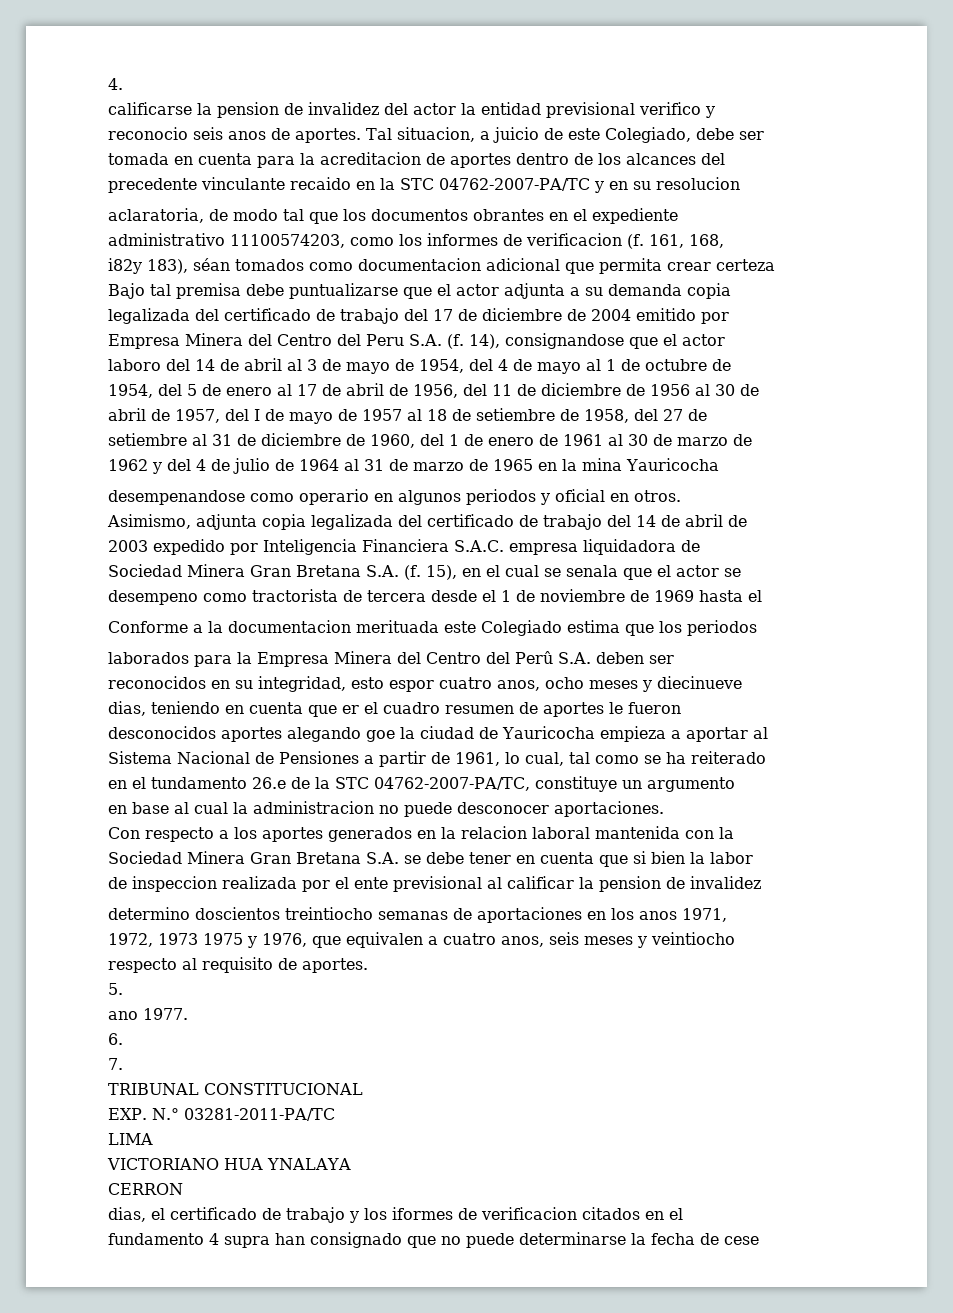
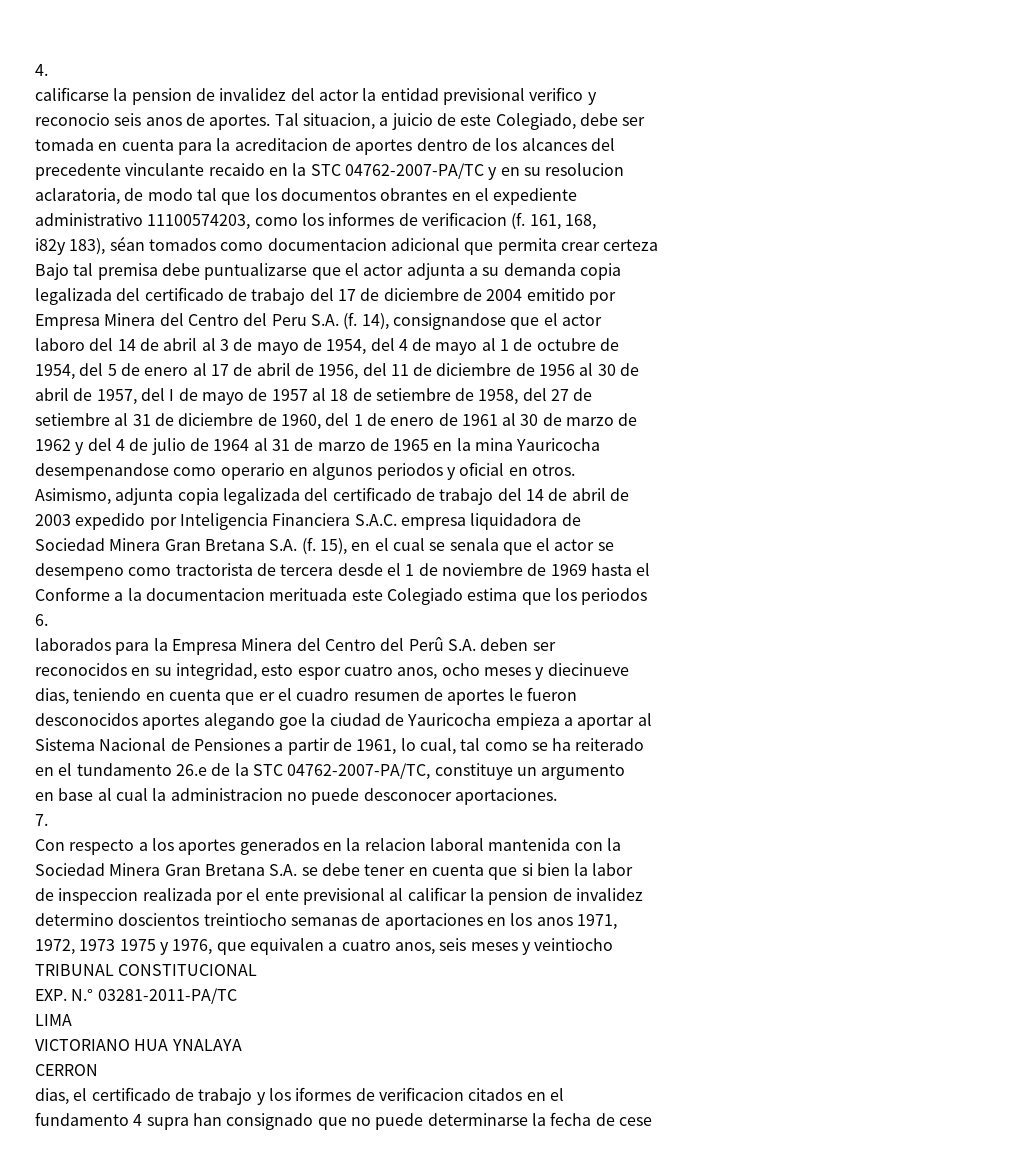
(757, 628) none -> [35,614,48,626] // 6.
(664, 809) none -> [35,814,48,826] // 7.
[108,957,368,973] [108,983,123,995] [108,1008,188,1020] [108,1033,123,1045] [108,1058,123,1070] // respecto al requisito de aportes. // 5. // ano 1977. // 6. // 7. -> (614, 944) none

